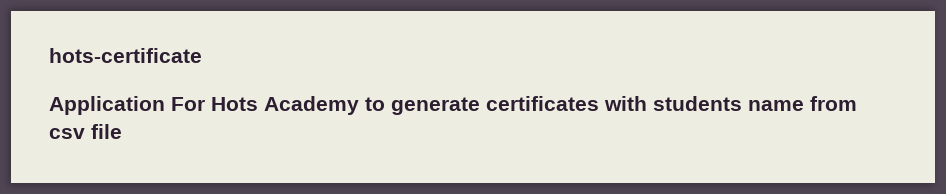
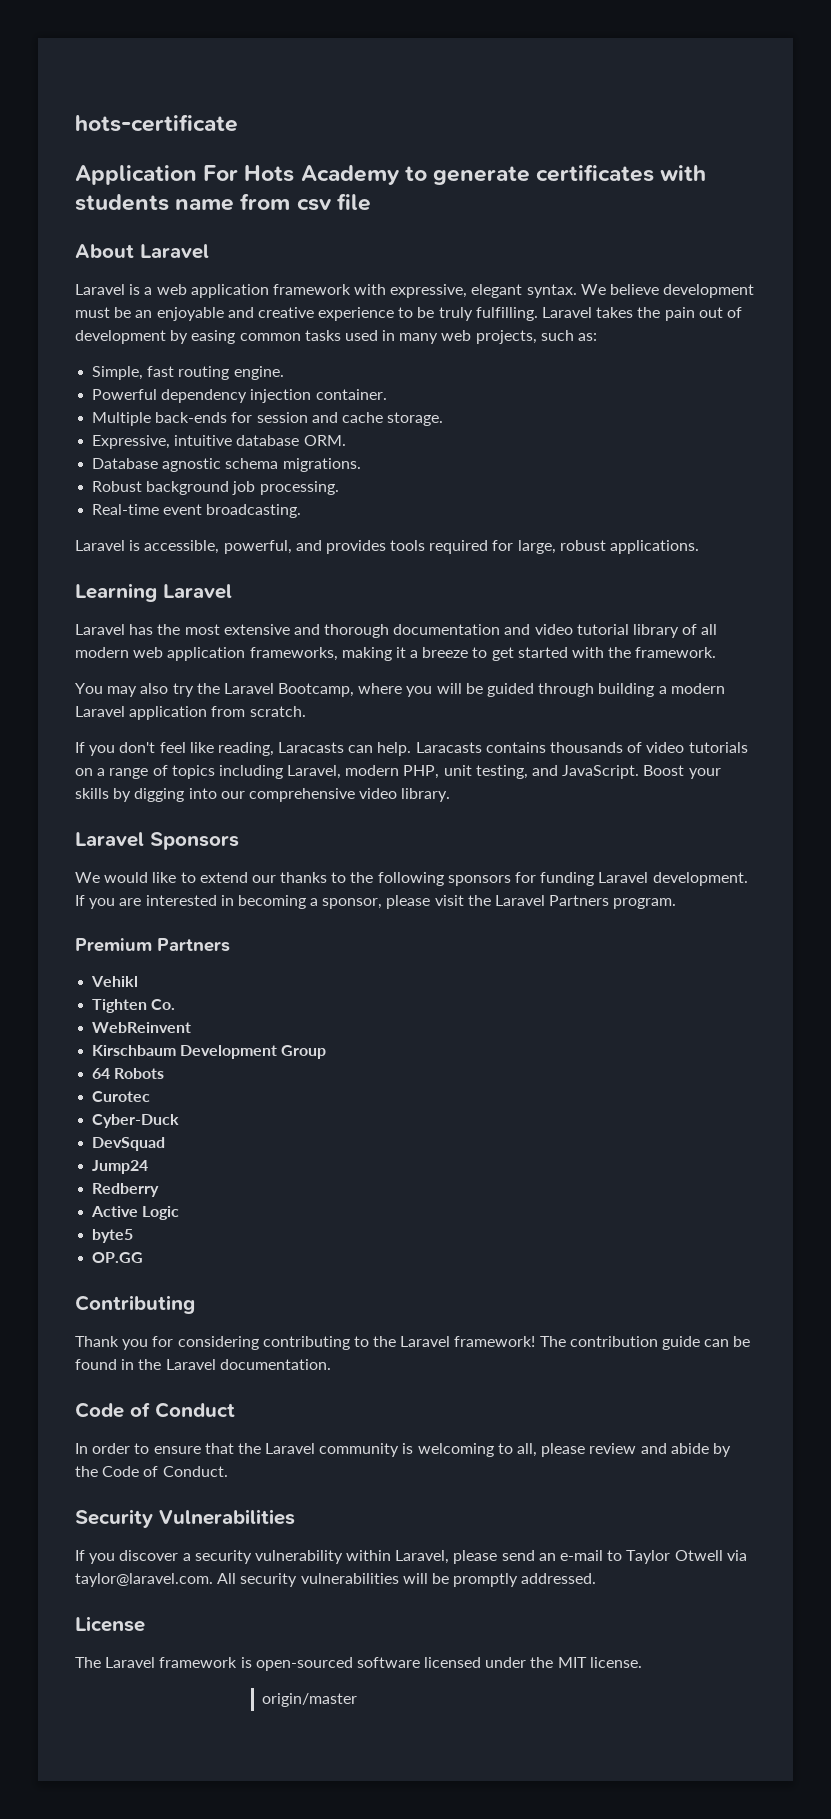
(122, 131) none -> [75,244,209,259] [75,284,755,298] [75,307,742,321] [75,330,598,344] [92,366,284,380] [92,389,387,403] [92,412,444,426] [92,435,346,449] [92,458,361,472] [92,481,339,495] [92,504,302,518] [75,540,700,554] [75,583,232,602] [75,624,718,638] [75,647,717,661] [75,683,725,697] [75,706,306,720] [75,742,748,756] [75,765,721,779] [75,788,451,802] [75,832,239,850] [75,872,748,886] [75,895,677,909] [75,938,230,952] [91,976,139,987] [92,999,176,1013] [92,1022,192,1033] [92,1045,327,1059] [92,1068,165,1079] [92,1091,151,1102] [92,1114,180,1128] [92,1137,166,1151] [92,1160,149,1174] [92,1183,160,1197] [91,1206,180,1220] [92,1229,134,1243] [92,1252,144,1263] [75,1295,195,1314] [75,1336,751,1350] [75,1359,331,1370] [75,1402,235,1418] [75,1443,731,1457] [75,1466,228,1477] [75,1509,295,1528] [75,1550,747,1564] [75,1573,597,1587] [75,1616,145,1632] [75,1657,642,1671] [262,1693,358,1707] // About Laravel // Laravel is a web application framework with expressive, elegant syntax. We believe development must be an enjoyable and creative experience to be truly fulfilling. Laravel takes the pain out of development by easing common tasks used in many web projects, such as: // Simple, fast routing engine. // Powerful dependency injection container. // Multiple back-ends for session and cache storage. // Expressive, intuitive database ORM. // Database agnostic schema migrations. // Robust background job processing. // Real-time event broadcasting. // Laravel is accessible, powerful, and provides tools required for large, robust applications. // Learning Laravel // Laravel has the most extensive and thorough documentation and video tutorial library of all modern web application frameworks, making it a breeze to get started with the framework. // You may also try the Laravel Bootcamp, where you will be guided through building a modern Laravel application from scratch. // If you don't feel like reading, Laracasts can help. Laracasts contains thousands of video tutorials on a range of topics including Laravel, modern PHP, unit testing, and JavaScript. Boost your skills by digging into our comprehensive video library. // Laravel Sponsors // We would like to extend our thanks to the following sponsors for funding Laravel development. If you are interested in becoming a sponsor, please visit the Laravel Partners program. // Premium Partners // Vehikl // Tighten Co. // WebReinvent // Kirschbaum Development Group // 64 Robots // Curotec // Cyber-Duck // DevSquad // Jump24 // Redberry // Active Logic // byte5 // OP.GG // Contributing // Thank you for considering contributing to the Laravel framework! The contribution guide can be found in the Laravel documentation. // Code of Conduct // In order to ensure that the Laravel community is welcoming to all, please review and abide by the Code of Conduct. // Security Vulnerabilities // If you discover a security vulnerability within Laravel, please send an e-mail to Taylor Otwell via taylor@laravel.com. All security vulnerabilities will be promptly addressed. // License // The Laravel framework is open-sourced software licensed under the MIT license. // origin/master

